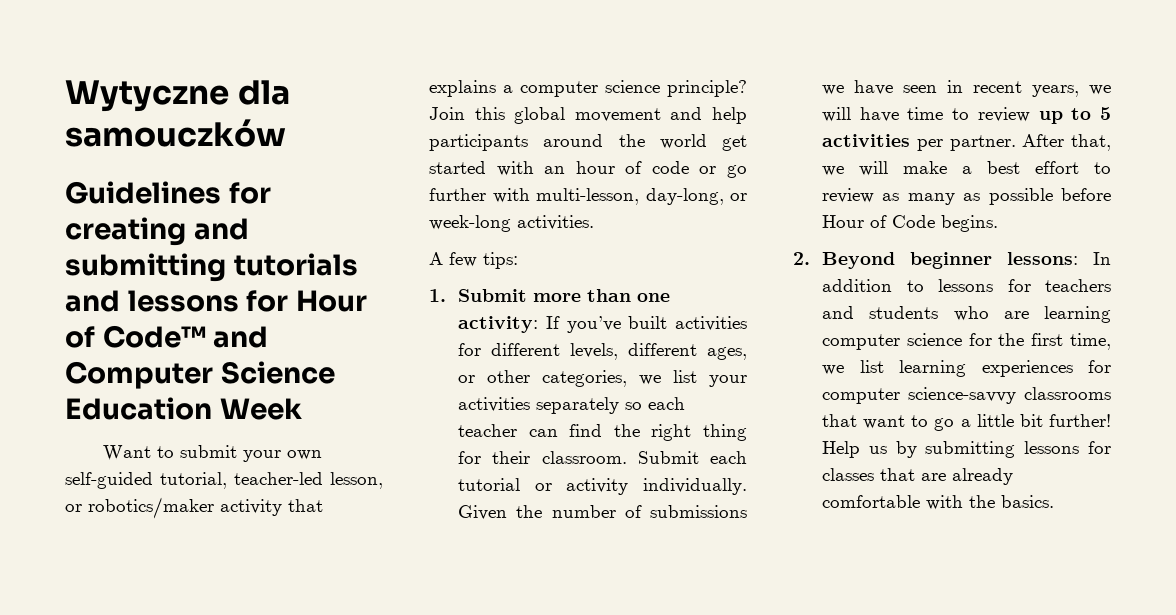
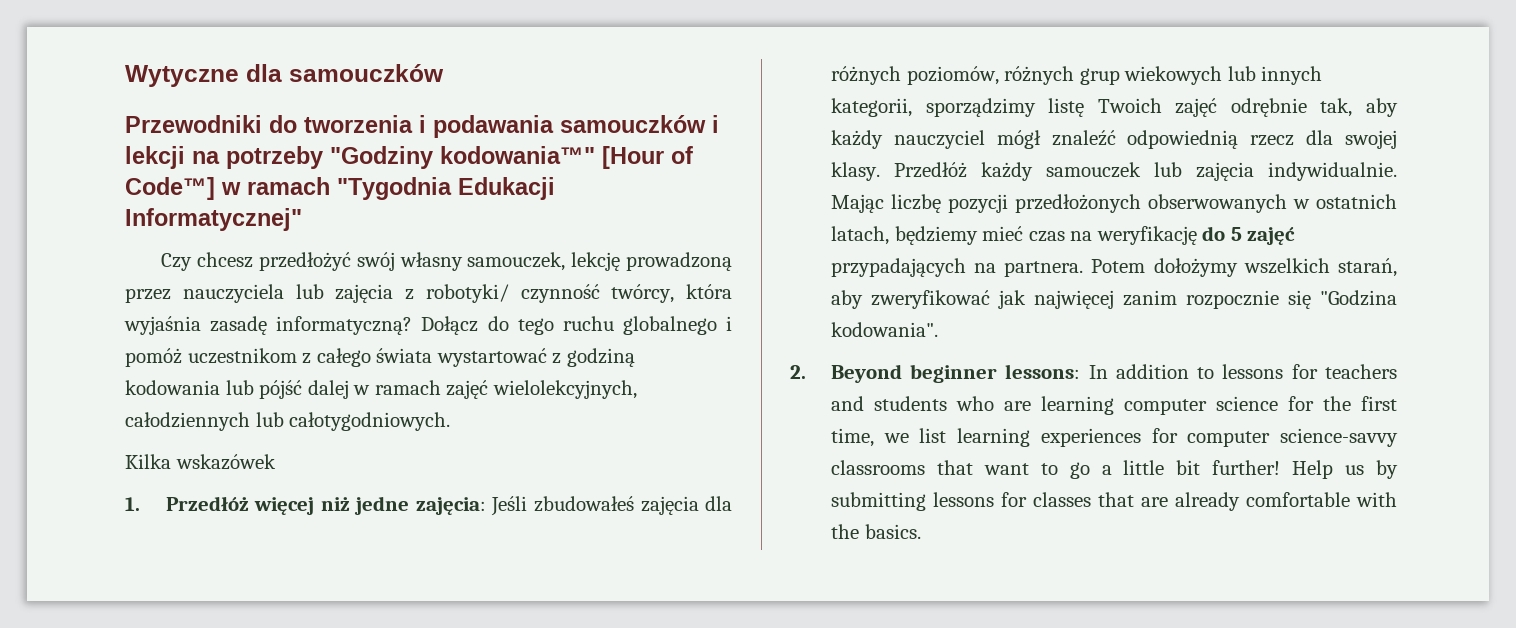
[65,181,271,204] [65,217,249,246] [65,253,358,282] [65,290,367,312] [65,325,269,348] [65,361,335,389] [65,397,302,420] [102,445,322,462] [65,472,383,489] [65,497,323,519] [429,80,747,97] [429,107,747,124] [429,134,747,151] [429,161,747,178] [429,188,747,205] [429,215,594,232] [429,252,518,269] [429,289,671,302] [458,316,747,333] [458,343,747,360] [458,370,747,387] [458,397,686,414] [458,424,747,441] [458,451,747,464] [458,478,747,495] [458,505,747,520] [822,80,1111,97] [822,107,1111,124] [822,134,1111,151] [822,161,1111,176] [822,188,1111,205] [822,215,999,232] Guidelines for creating and submitting tutorials and lessons for Hour of Code™ and Computer Science Education Week // Want to submit your own self-guided tutorial, teacher-led lesson, or robotics/maker activity that explains a computer science principle? Join this global movement and help participants around the world get started with an hour of code or go further with multi-lesson, day-long, or week-long activities. // A few tips: // 1. Submit more than one activity: If you’ve built activities for different levels, different ages, or other categories, we list your activities separately so each teacher can find the right thing for their classroom. Submit each tutorial or activity individually. Given the number of submissions we have seen in recent years, we will have time to review up to 5 activities per partner. After that, we will make a best effort to review as many as possible before Hour of Code begins. -> [125,115,719,138] [125,146,693,169] [125,177,555,200] [125,208,302,231] [161,252,732,271] [125,284,732,303] [124,316,732,335] [125,348,635,367] [125,380,637,399] [125,412,451,431] [125,454,276,470] [125,496,733,516] [830,66,1323,85] [830,98,1398,117] [830,130,1397,149] [830,162,1397,181] [830,194,1397,213] [830,226,1296,245] [830,258,1397,277] [830,290,1397,309] [830,322,938,337] Przewodniki do tworzenia i podawania samouczków i lekcji na potrzeby "Godziny kodowania™" [Hour of Code™] w ramach "Tygodnia Edukacji Informatycznej" // Czy chcesz przedłożyć swój własny samouczek, lekcję prowadzoną przez nauczyciela lub zajęcia z robotyki/ czynność twórcy, która wyjaśnia zasadę informatyczną? Dołącz do tego ruchu globalnego i pomóż uczestnikom z całego świata wystartować z godziną kodowania lub pójść dalej w ramach zajęć wielolekcyjnych, całodziennych lub całotygodniowych. // Kilka wskazówek // 1. Przedłóż więcej niż jedne zajęcia: Jeśli zbudowałeś zajęcia dla różnych poziomów, różnych grup wiekowych lub innych kategorii, sporządzimy listę Twoich zajęć odrębnie tak, aby każdy nauczyciel mógł znaleźć odpowiednią rzecz dla swojej klasy. Przedłóż każdy samouczek lub zajęcia indywidualnie. Mając liczbę pozycji przedłożonych obserwowanych w ostatnich latach, będziemy mieć czas na weryfikację do 5 zajęć przypadających na partnera. Potem dołożymy wszelkich starań, aby zweryfikować jak najwięcej zanim rozpocznie się "Godzina kodowania".

